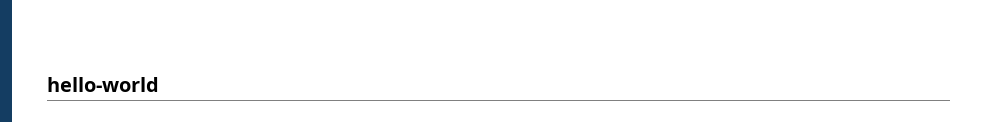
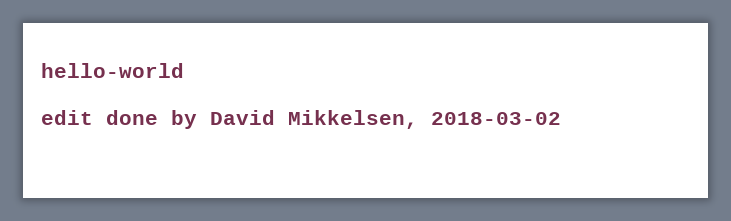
(159, 84) none -> [41,110,561,129] // edit done by David Mikkelsen, 2018-03-02

